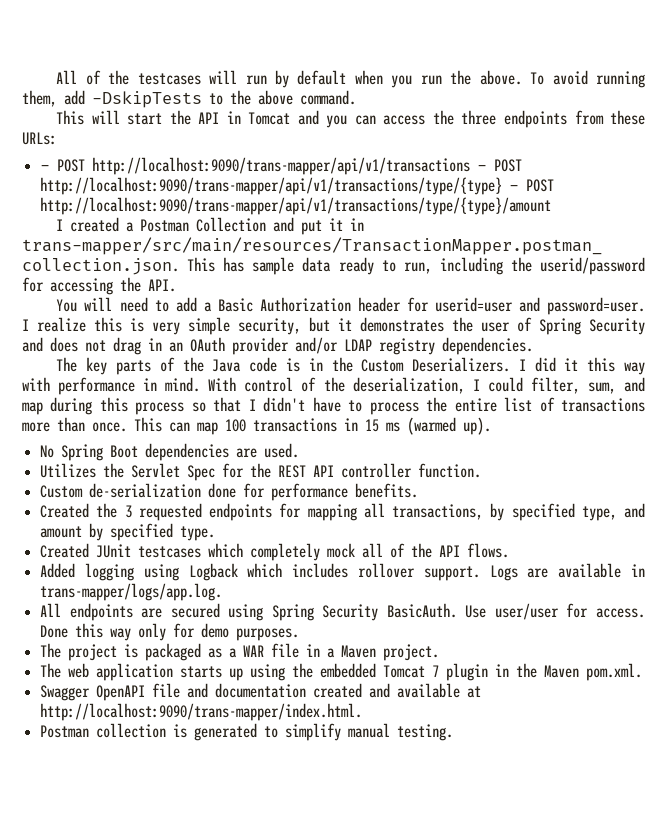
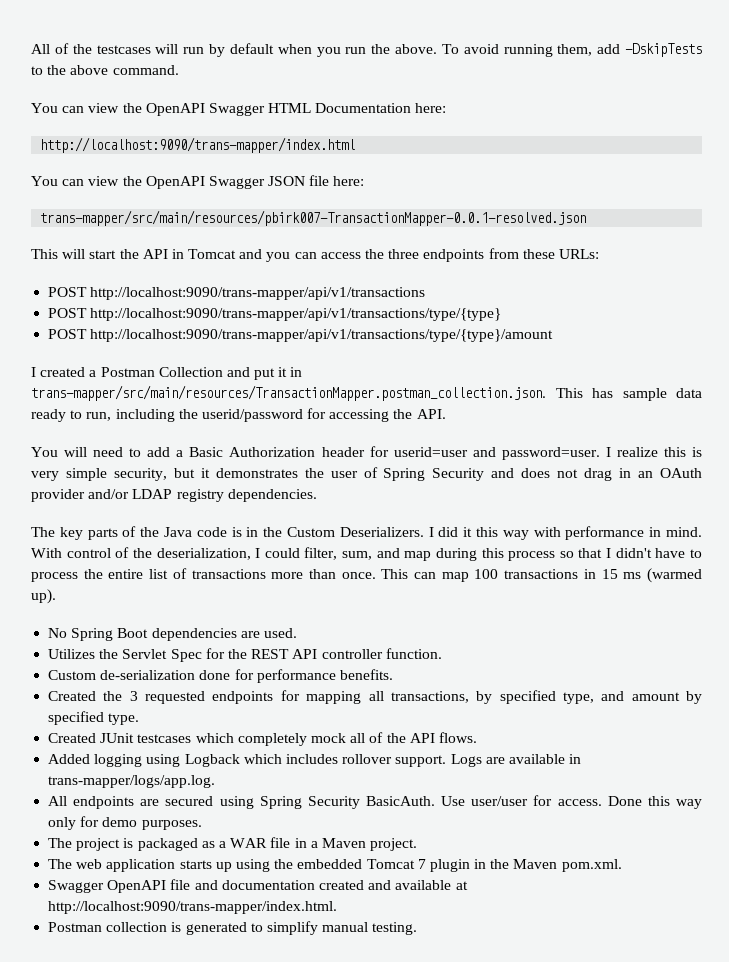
(356, 97) none -> [31,103,447,116] [40,137,356,153] [31,175,365,189] [40,210,587,226] // You can view the OpenAPI Swagger HTML Documentation here: // http://localhost:9090/trans-mapper/index.html // You can view the OpenAPI Swagger JSON file here: // trans-mapper/src/main/resources/pbirk007-TransactionMapper-0.0.1-resolved.json
[40,165,51,171] - -> (599, 254) none
[477,165,488,171] - -> (426, 293) //
[509,185,520,191] - -> (502, 314) //

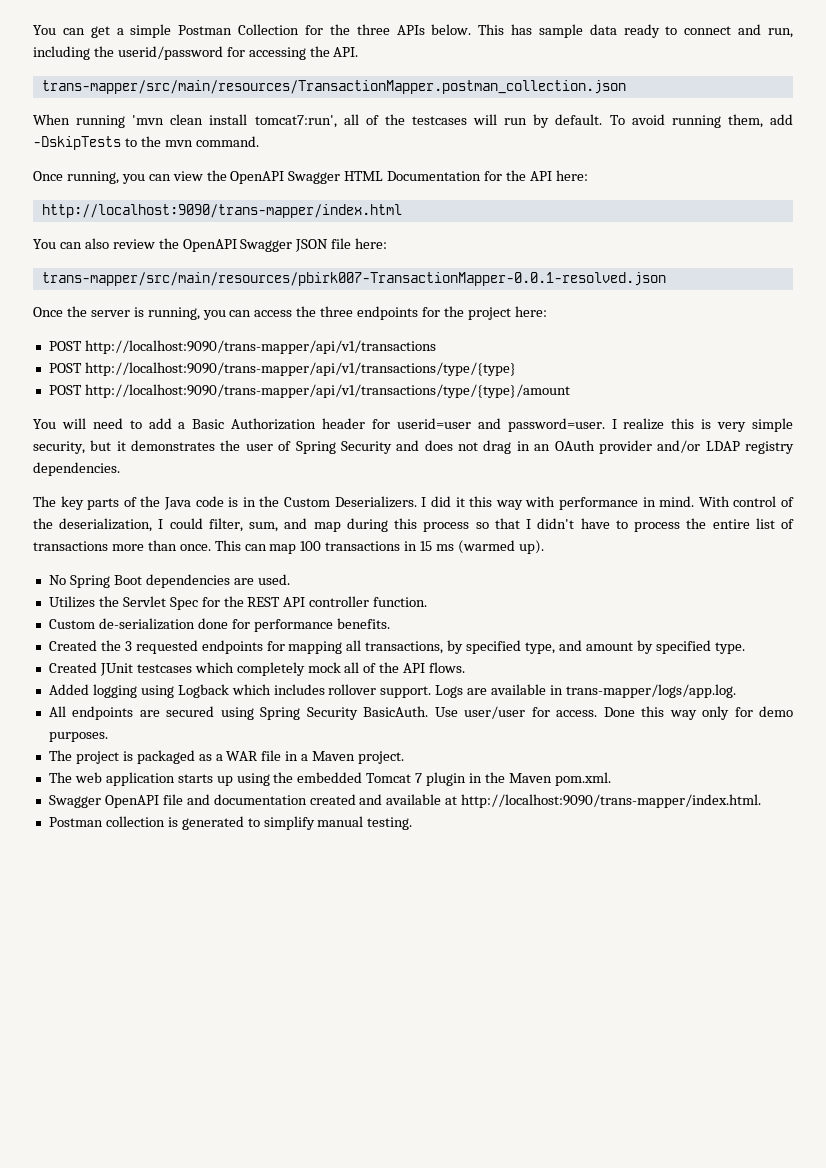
[31,44,50,54] All -> [33,24,794,38] [33,46,359,60] [41,80,626,94] [33,114,359,128] You can get a simple Postman Collection for the three APIs below. This has sample data ready to connect and run, including the userid/password for accessing the API. // trans-mapper/src/main/resources/TransactionMapper.postman_collection.json // When running 'mvn clean install tomcat7:run', all
[229,43,437,57] default when you run the above. -> [555,114,603,125] default.
[70,65,109,75] above -> [164,140,193,147] mvn
[31,103,58,113] You -> [33,171,145,184] Once running, you
(412, 108) none -> [484,170,552,181] for the API
[88,176,120,186] view -> [84,238,155,249] also review
[31,249,263,259] This will start the API in Tomcat and -> [33,306,200,320] Once the server is running,
[488,248,599,259] from these URLs: -> [422,306,547,320] for the project here:
[31,367,303,380] [31,385,702,401] [31,408,446,422] // I created a Postman Collection and put it in trans-mapper/src/main/resources/TransactionMapper.postman_collection.json. This has sample data ready to run, including the userid/password for accessing the API. -> (570, 391) none

